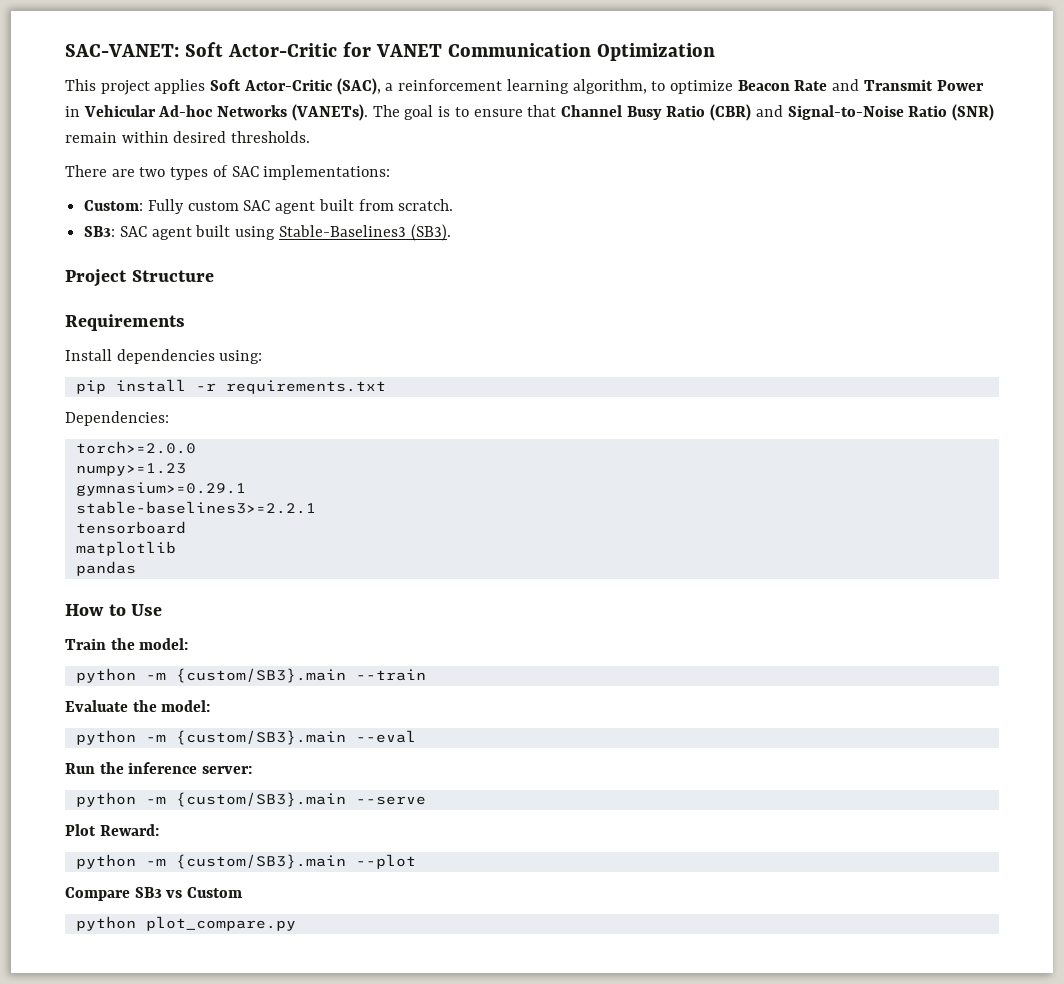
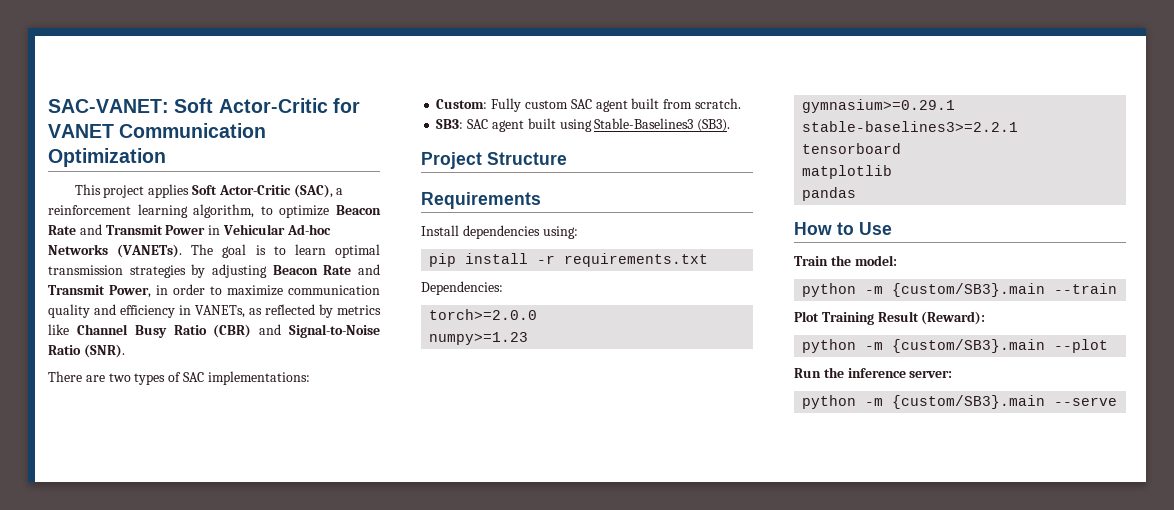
[473,105,557,117] ensure that -> [294,244,380,258] [48,264,380,278] [48,284,380,298] [48,304,381,318] [48,324,69,335] learn optimal transmission strategies by adjusting Beacon Rate and Transmit Power, in order to maximize communication quality and efficiency in VANETs, as reflected by metrics like
[952,104,995,121] [65,131,311,143] (SNR) remain within desired thresholds. -> [83,344,125,358] (SNR).
[65,700,211,712] [75,730,416,745] Evaluate the model: // python -m {custom/SB3}.main --eval -> [794,311,986,325] [802,339,1109,353] Plot Training Result (Reward): // python -m {custom/SB3}.main --plot
[65,824,159,836] [75,854,416,869] [65,887,243,901] [75,916,296,931] // Plot Reward: // python -m {custom/SB3}.main --plot // Compare SB3 vs Custom // python plot_compare.py -> (1118, 401) none

